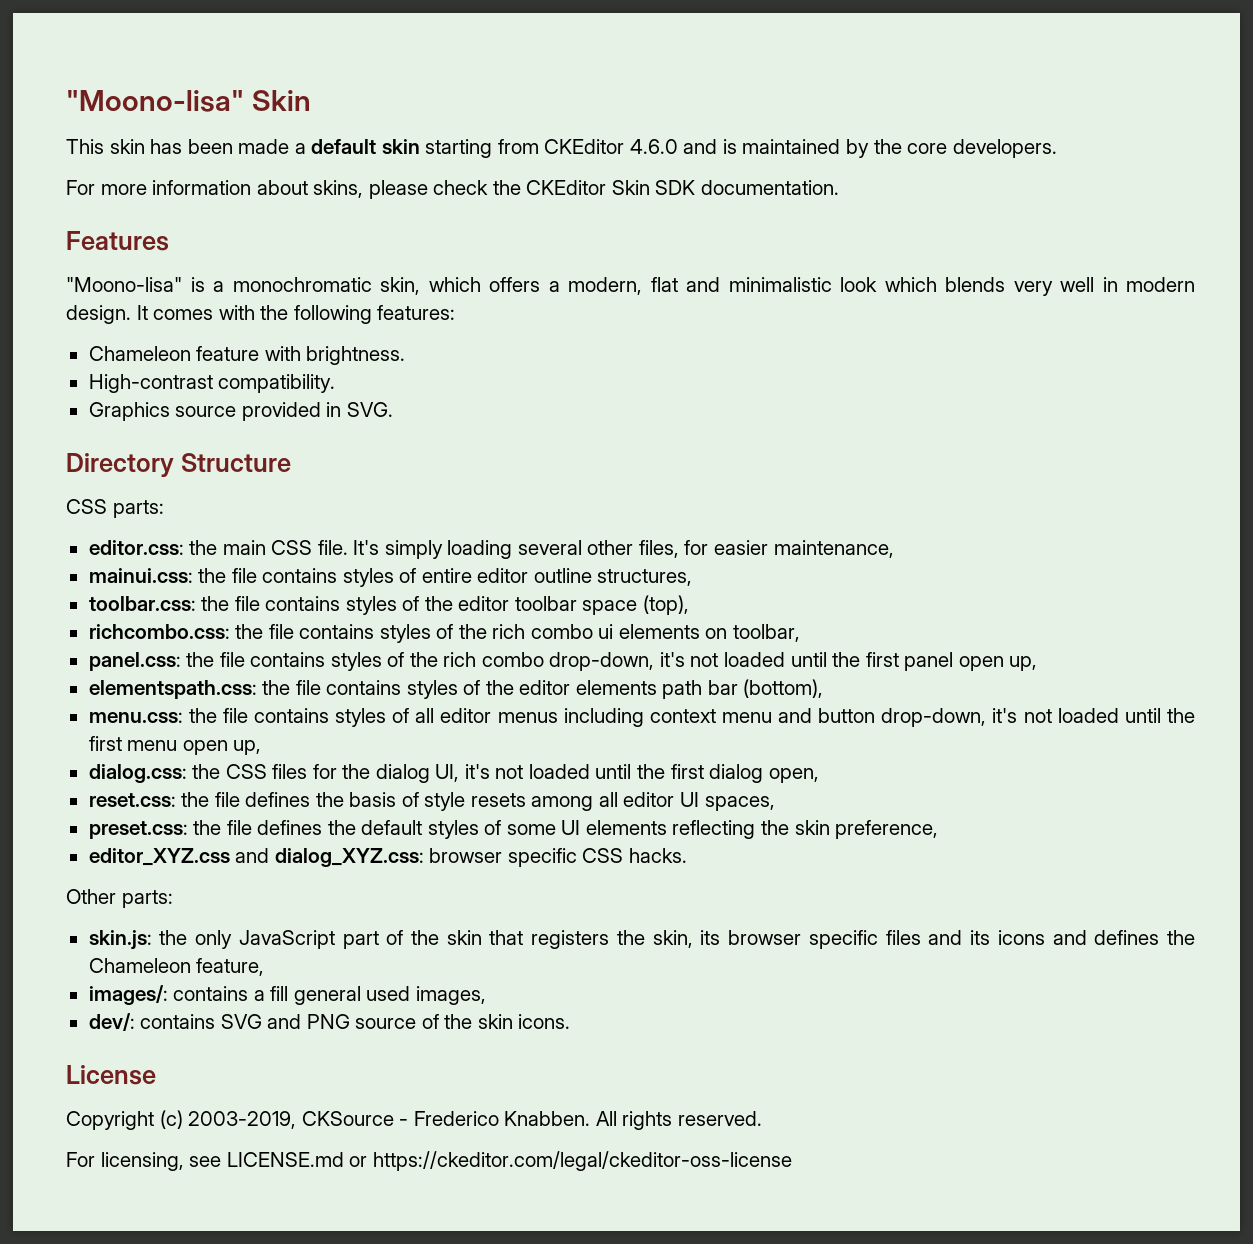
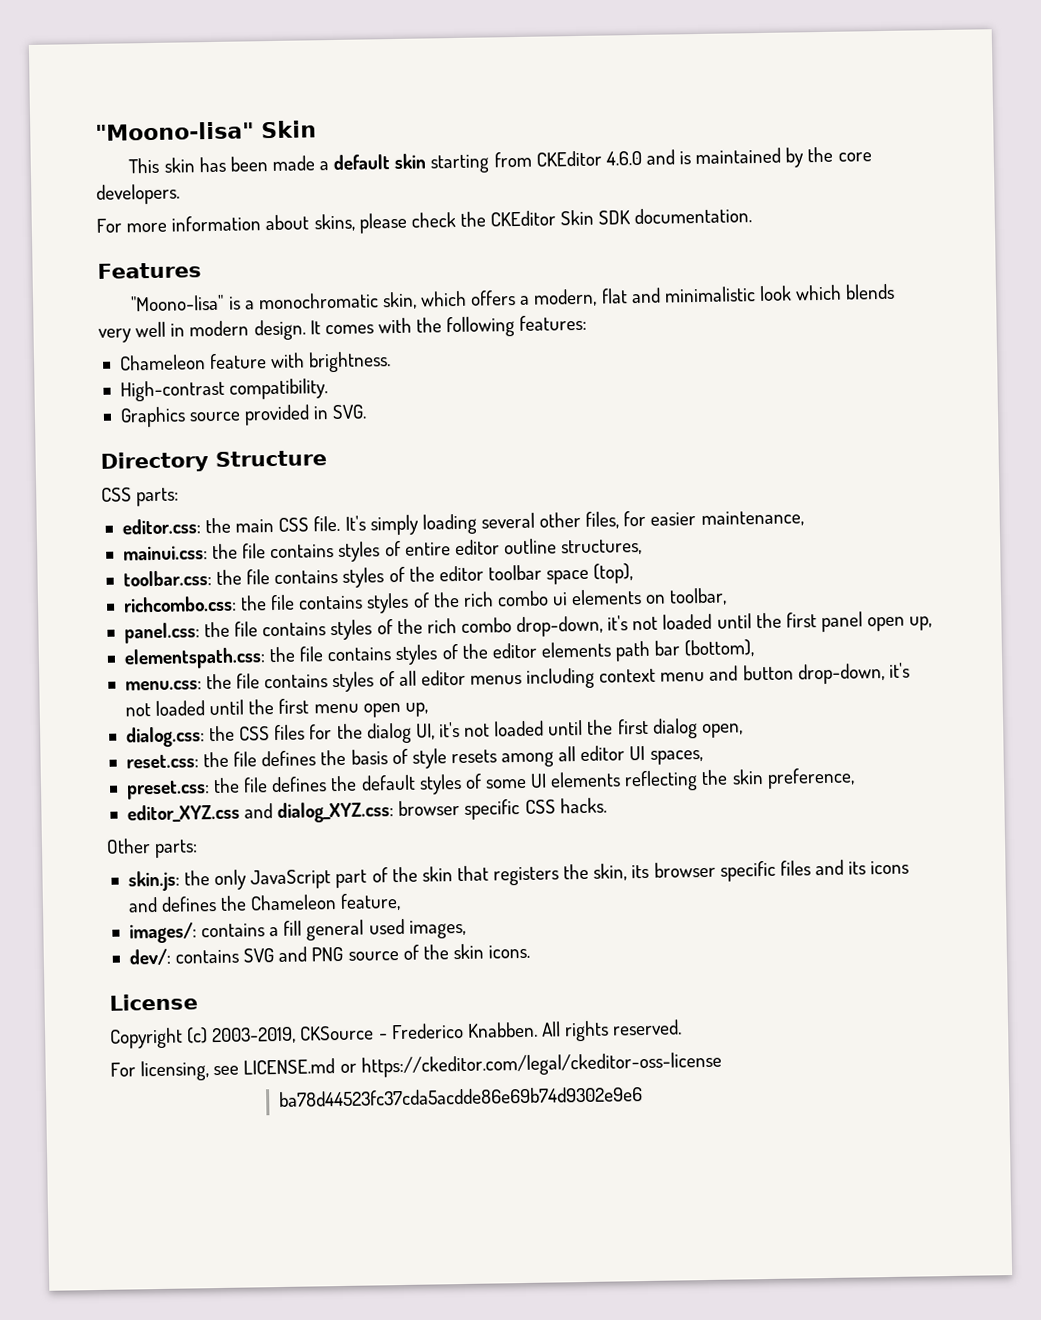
(792, 1161) none -> [279,1086,644,1108] // ba78d44523fc37cda5acdde86e69b74d9302e9e6

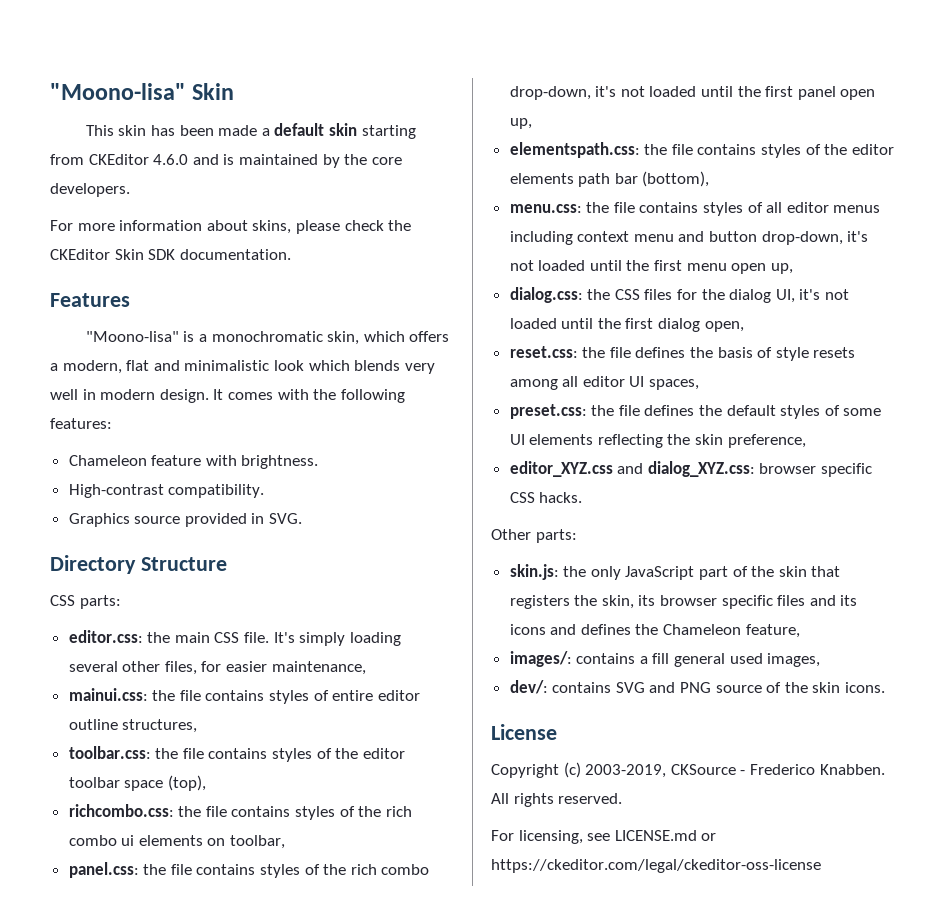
[279,1086,644,1108] // ba78d44523fc37cda5acdde86e69b74d9302e9e6 -> (821, 866) none

